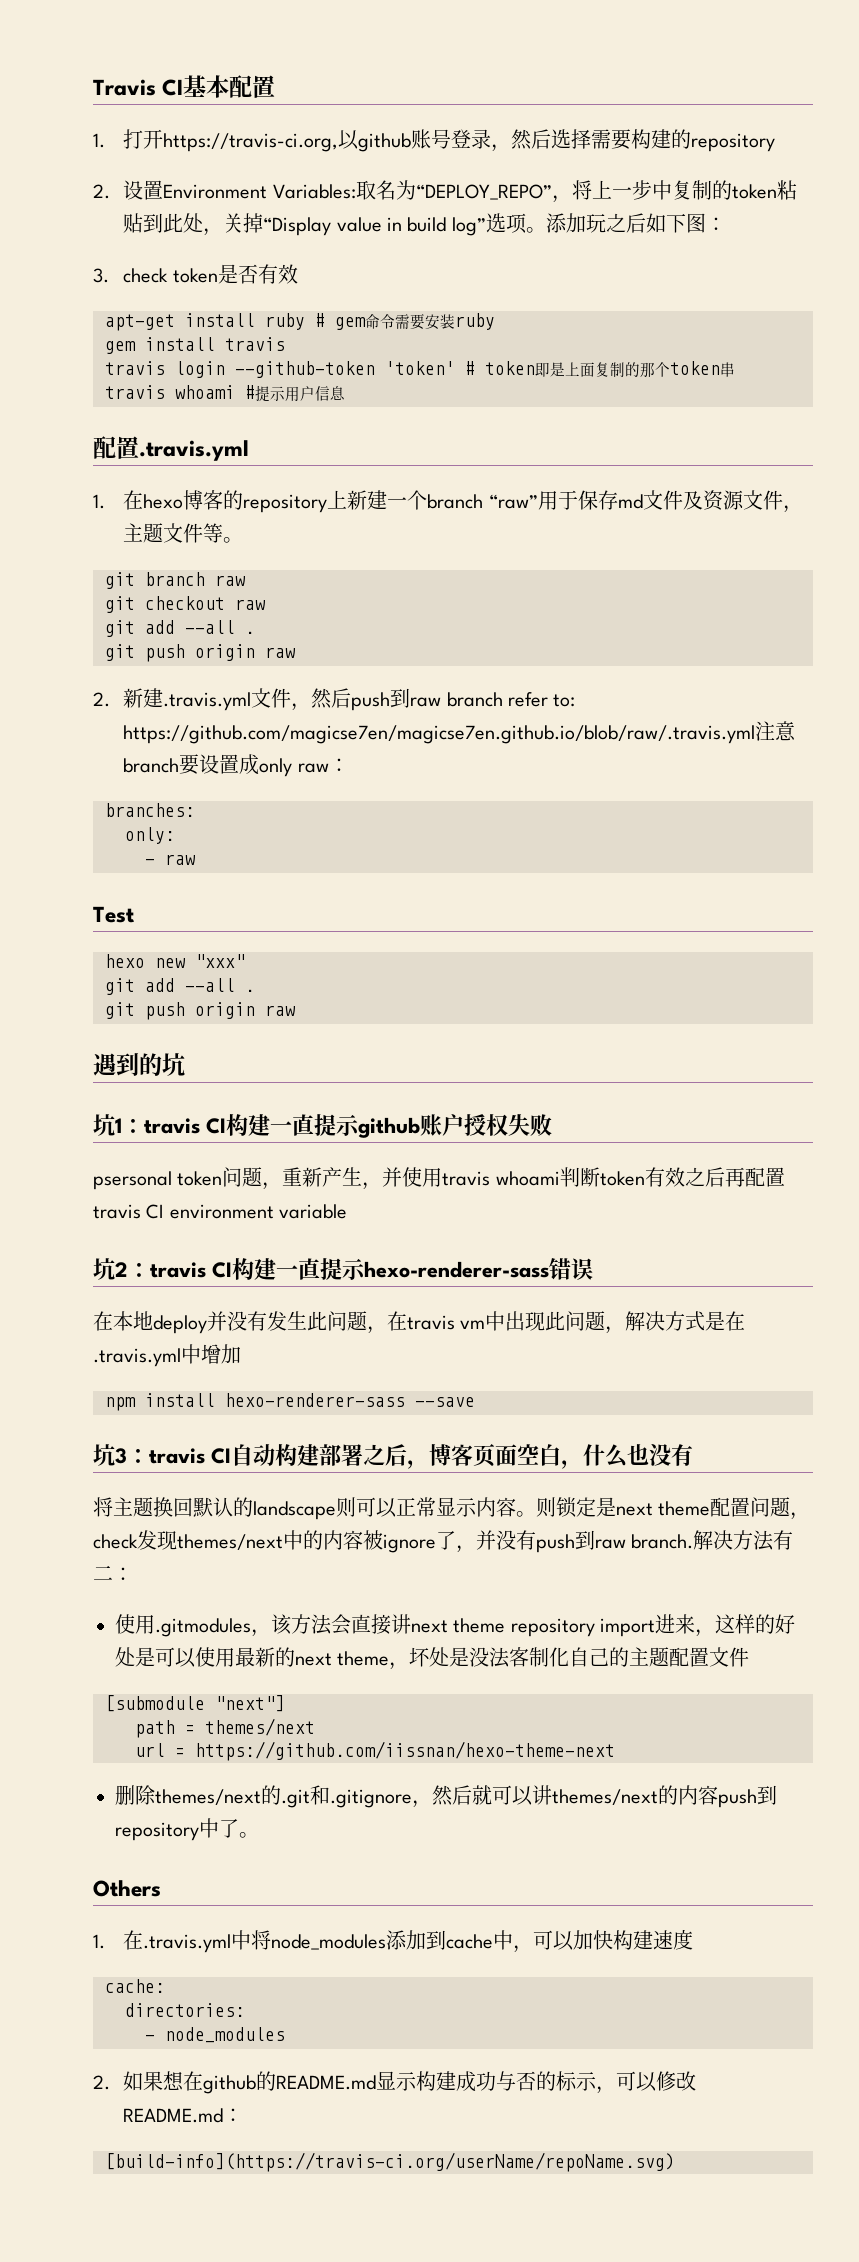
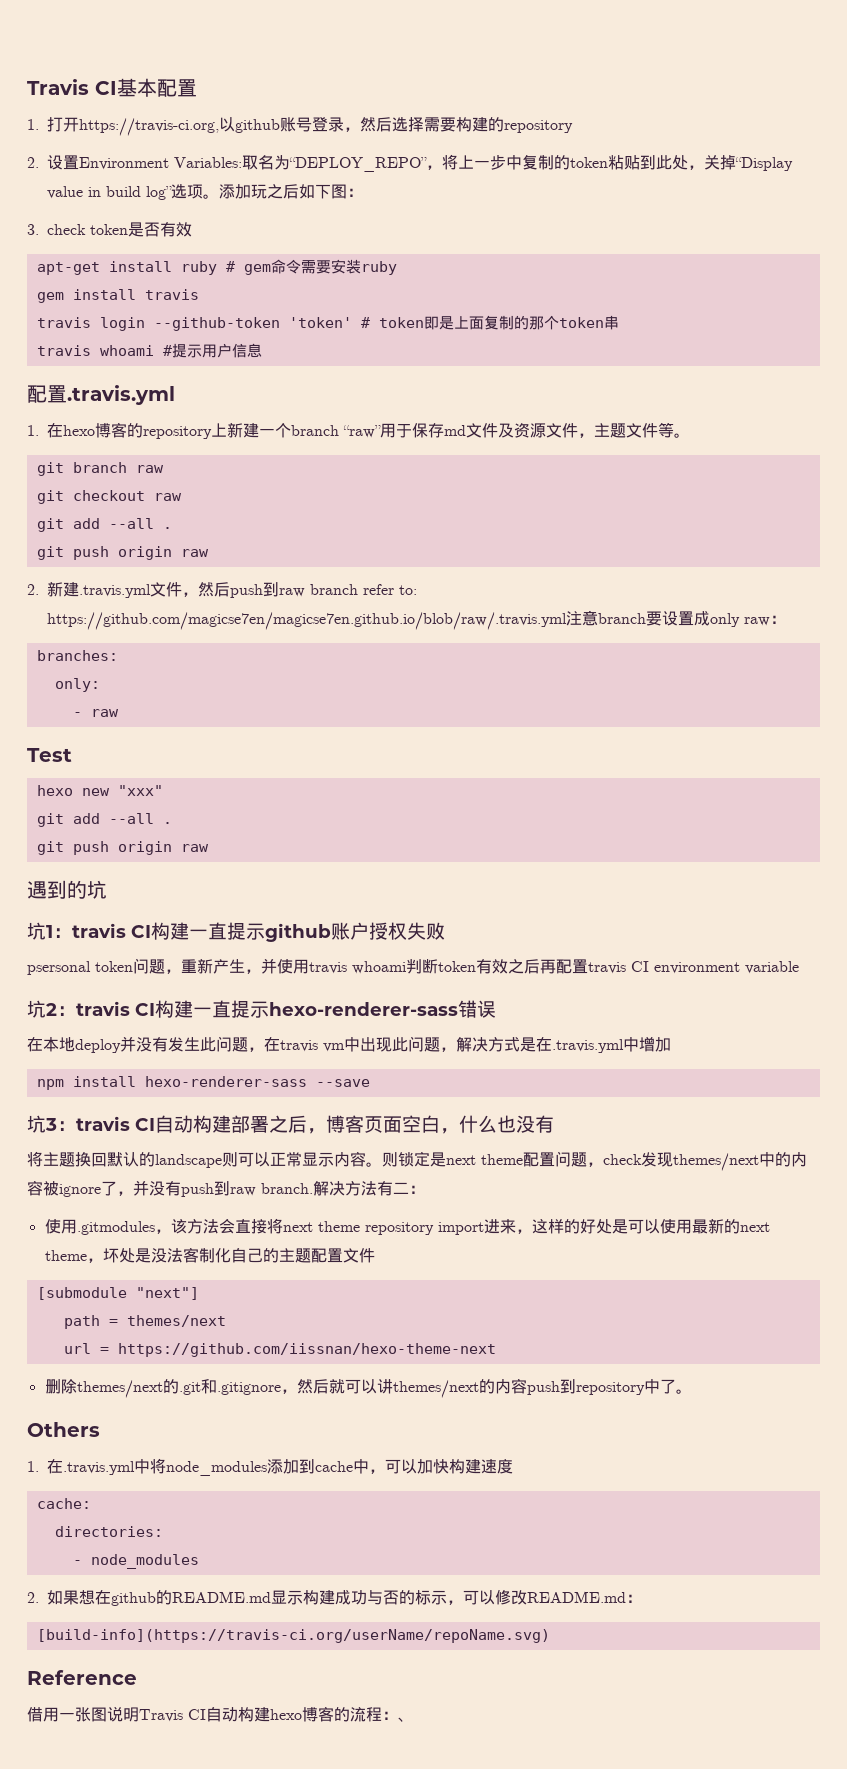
[391,1614,411,1634] 讲 -> [266,1218,283,1234] 将
(675, 2162) none -> [27,1670,137,1685] [27,1706,414,1722] // Reference // 借用一张图说明Travis CI自动构建hexo博客的流程：、

